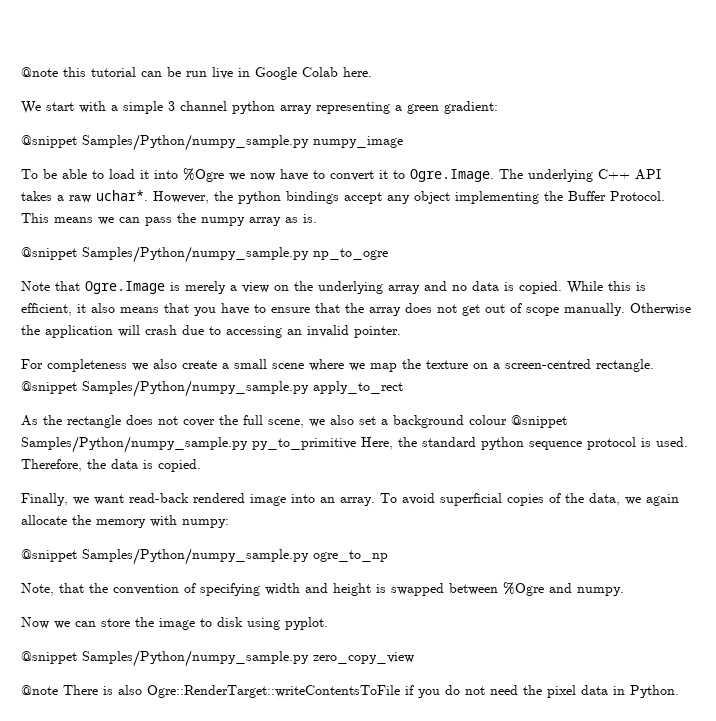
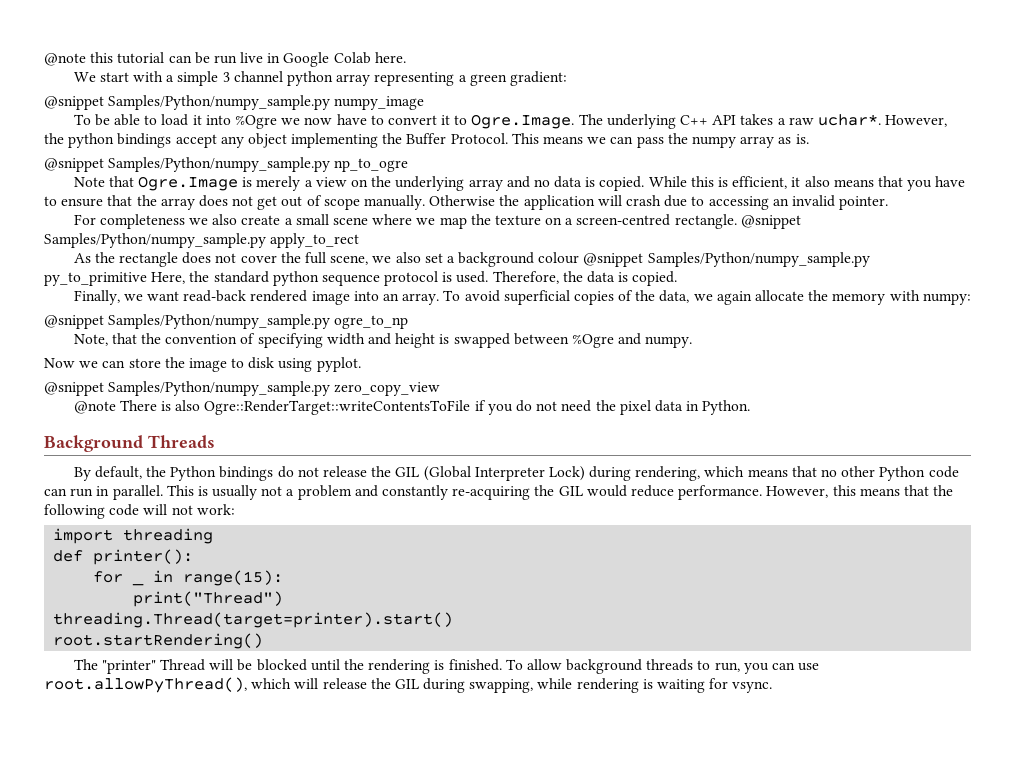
(679, 691) none -> [44,435,215,452] [73,466,959,481] [44,485,954,500] [44,504,235,519] [53,528,214,544] [53,549,194,565] [93,570,284,586] [133,591,284,607] [53,612,454,628] [53,633,264,649] [73,659,820,674] [44,677,773,693] // Background Threads // By default, the Python bindings do not release the GIL (Global Interpreter Lock) during rendering, which means that no other Python code can run in parallel. This is usually not a problem and constantly re-acquiring the GIL would reduce performance. However, this means that the following code will not work: // import threading // def printer(): // for _ in range(15): // print("Thread") // threading.Thread(target=printer).start() // root.startRendering() // The "printer" Thread will be blocked until the rendering is finished. To allow background threads to run, you can use root.allowPyThread(), which will release the GIL during swapping, while rendering is waiting for vsync.

